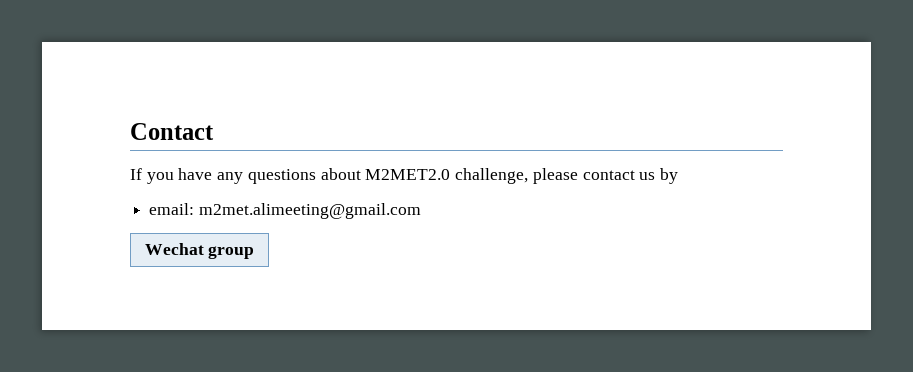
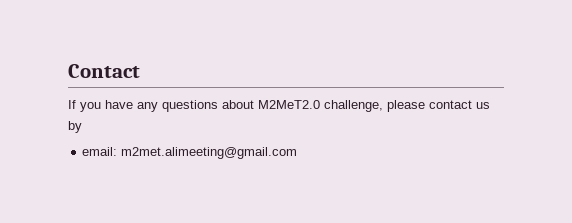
[365,169,451,180] M2MET2.0 -> [258,100,320,109] M2MeT2.0
[144,243,255,259] // Wechat group -> (298, 153) none

